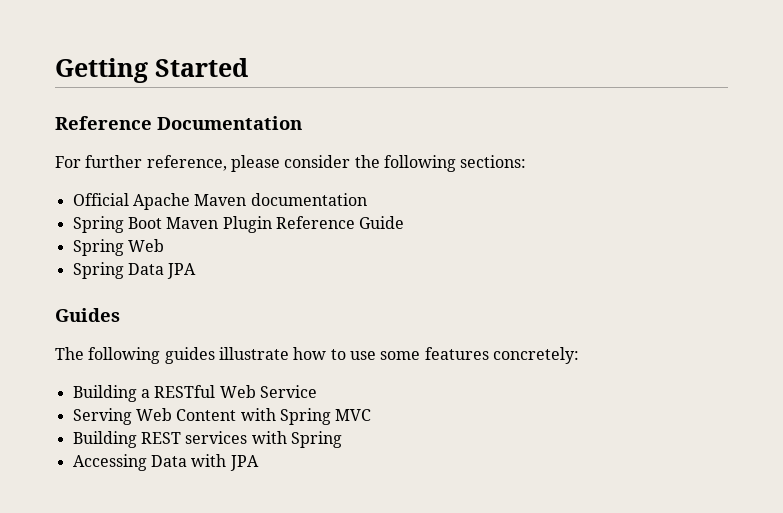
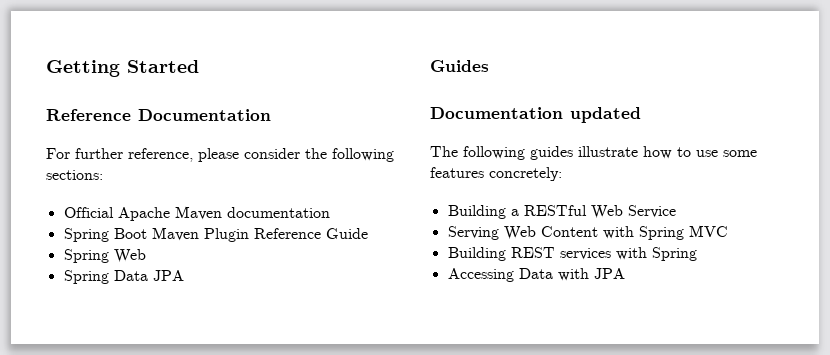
(120, 315) none -> [430,107,641,123] // Documentation updated

